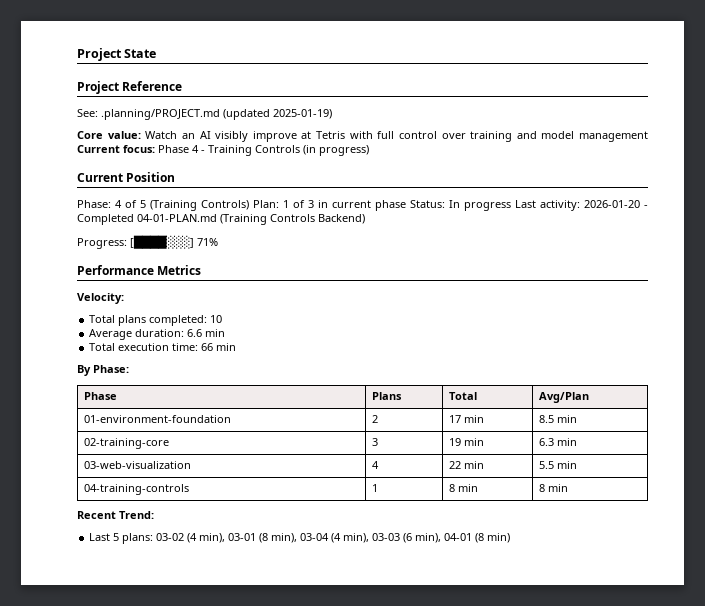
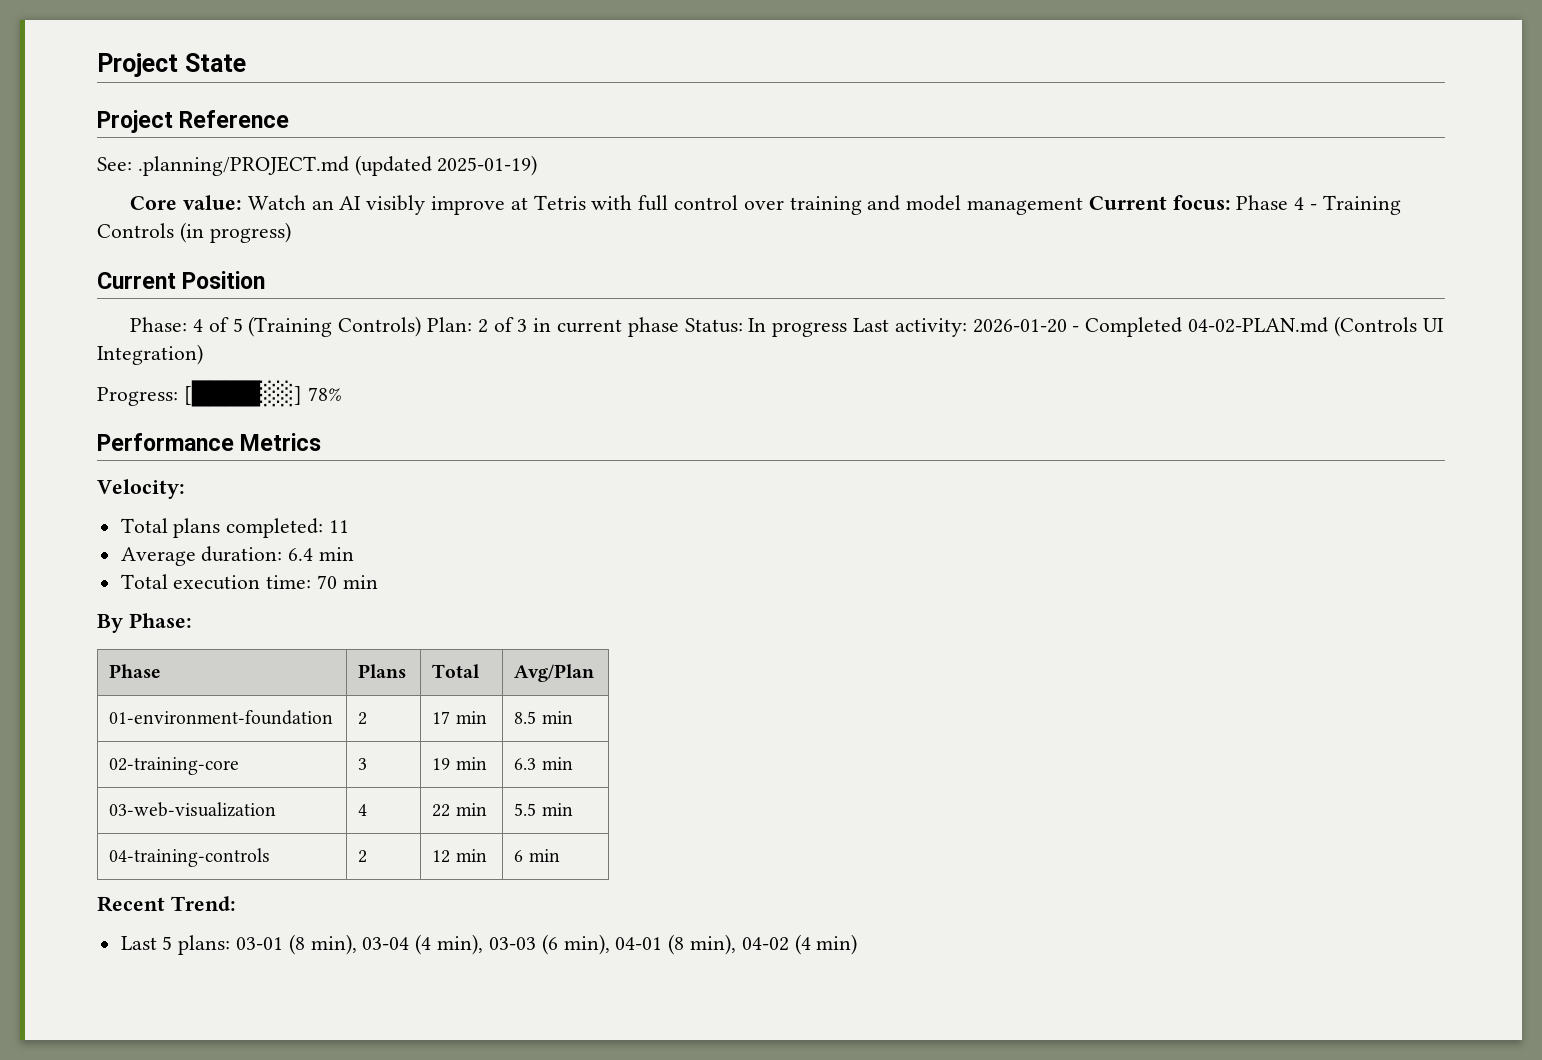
[283,200,289,208] 1 -> [477,319,488,333] 2
[137,214,365,225] 04-01-PLAN.md (Training Controls Backend) -> [1188,316,1444,337] [97,344,203,365] 04-02-PLAN.md (Controls UI Integration)
[130,235,218,249] [████░░░] 71% -> [183,380,342,407] [████░░] 78%
[210,315,223,323] 10 -> [329,520,350,533] 11
[187,329,203,337] 6.6 -> [288,548,314,561] 6.4
[201,343,214,351] 66 -> [317,575,338,589] 70
[371,484,378,492] [448,484,478,492] [538,484,545,492] 1 | 8 min | 8 -> [358,850,368,863] [432,849,487,863] [514,850,524,862] 2 | 12 min | 6
[156,533,226,543] 03-02 (4 min), -> (231, 945) none
(485, 538) none -> [689,934,811,955] min), 04-02 (4

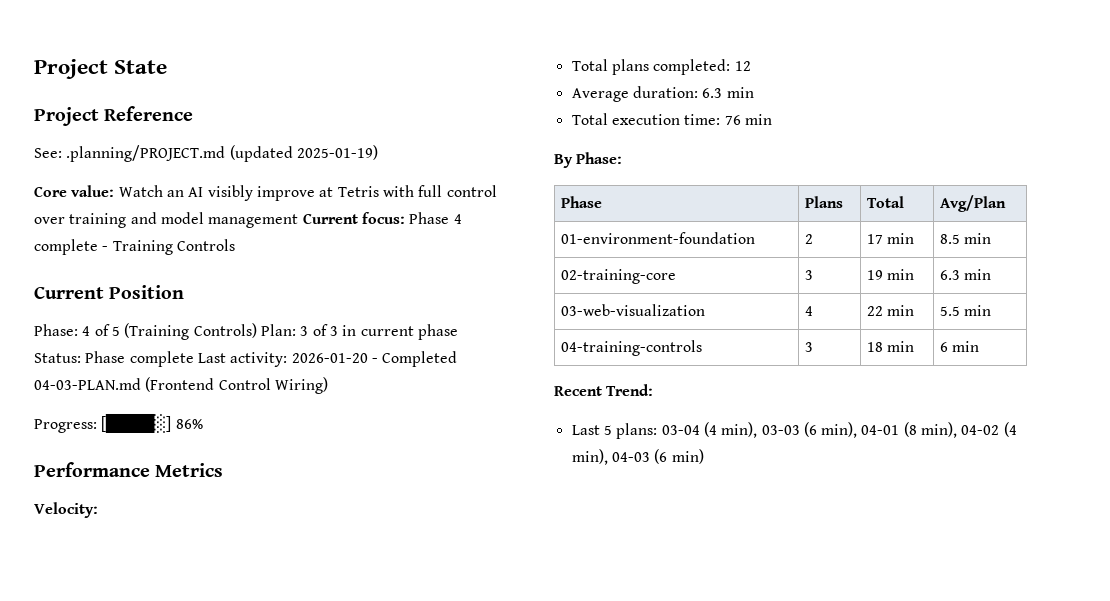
(1305, 203) none -> [34,239,98,255] complete
[179,222,291,243] (in progress) -> (235, 245) none
[477,319,488,333] 2 -> [300,326,309,336] 3
[748,318,848,337] In progress -> [85,351,194,367] Phase complete
[1188,316,1444,337] [97,344,203,365] 04-02-PLAN.md (Controls UI Integration) -> [34,377,328,394] 04-03-PLAN.md (Frontend Control Wiring)
[183,380,342,407] [████░░] 78% -> [101,413,203,433] [████░] 86%
[329,520,350,533] 11 -> [734,61,751,71] 12
[288,548,314,561] 6.4 -> [702,88,723,98] 6.3
[317,575,338,589] 70 -> [724,115,741,125] 76
[358,850,368,863] [432,850,451,863] 2 | 12 -> [804,342,813,352] [866,342,883,352] 3 | 18
[236,934,357,955] 03-01 (8 min), -> (658, 431) none
(811, 944) none -> [571,449,668,465] min), 04-03 (6

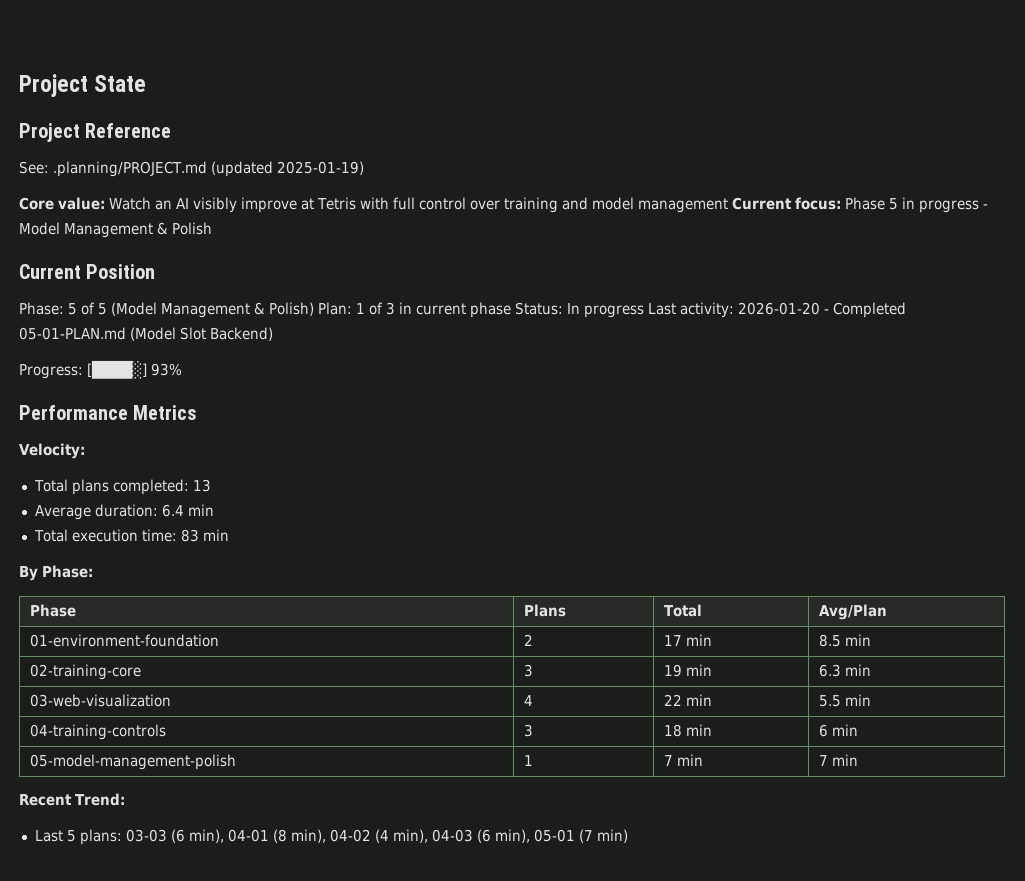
[453,214,462,224] [34,239,235,255] 4 complete - Training Controls -> [888,197,988,213] [19,222,212,238] 5 in progress - Model Management & Polish
[82,326,91,336] 4 -> [68,303,77,315] 5
[124,323,309,340] (Training Controls) Plan: 3 -> [111,302,365,318] (Model Management & Polish) Plan: 1
[85,351,194,367] Phase complete -> [567,303,644,318] In progress
[34,377,328,394] 04-03-PLAN.md (Frontend Control Wiring) -> [19,327,273,341] 05-01-PLAN.md (Model Slot Backend)
[175,419,203,429] 86% -> [151,363,182,376] 93%
[734,61,751,71] 12 -> [192,479,211,492] 13
[702,88,723,98] 6.3 -> [161,504,184,517] 6.4
[724,115,741,125] 76 -> [180,529,199,542] 83
(979, 346) none -> [29,754,236,770] [523,755,533,766] [663,754,703,766] [818,754,858,766] // 05-model-management-polish | 1 | 7 min | 7 min
[661,422,758,438] 03-04 (4 min), -> (122, 837) none
(668, 456) none -> [494,829,593,843] min), 05-01 (7

